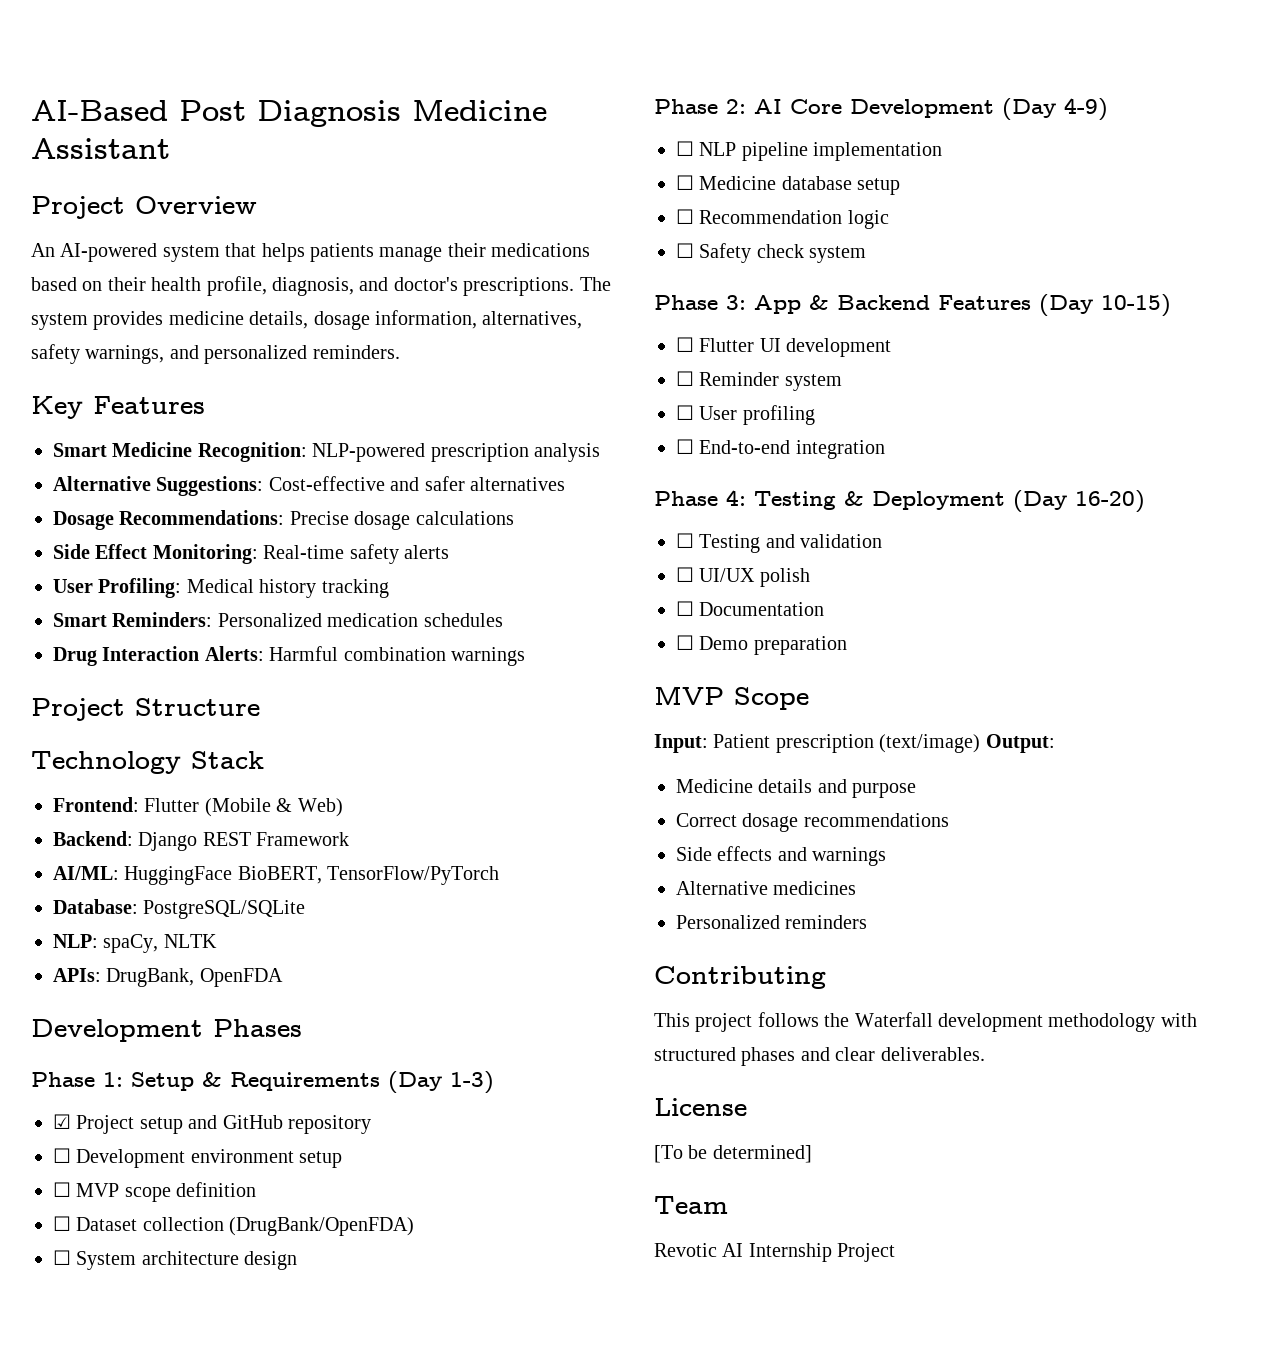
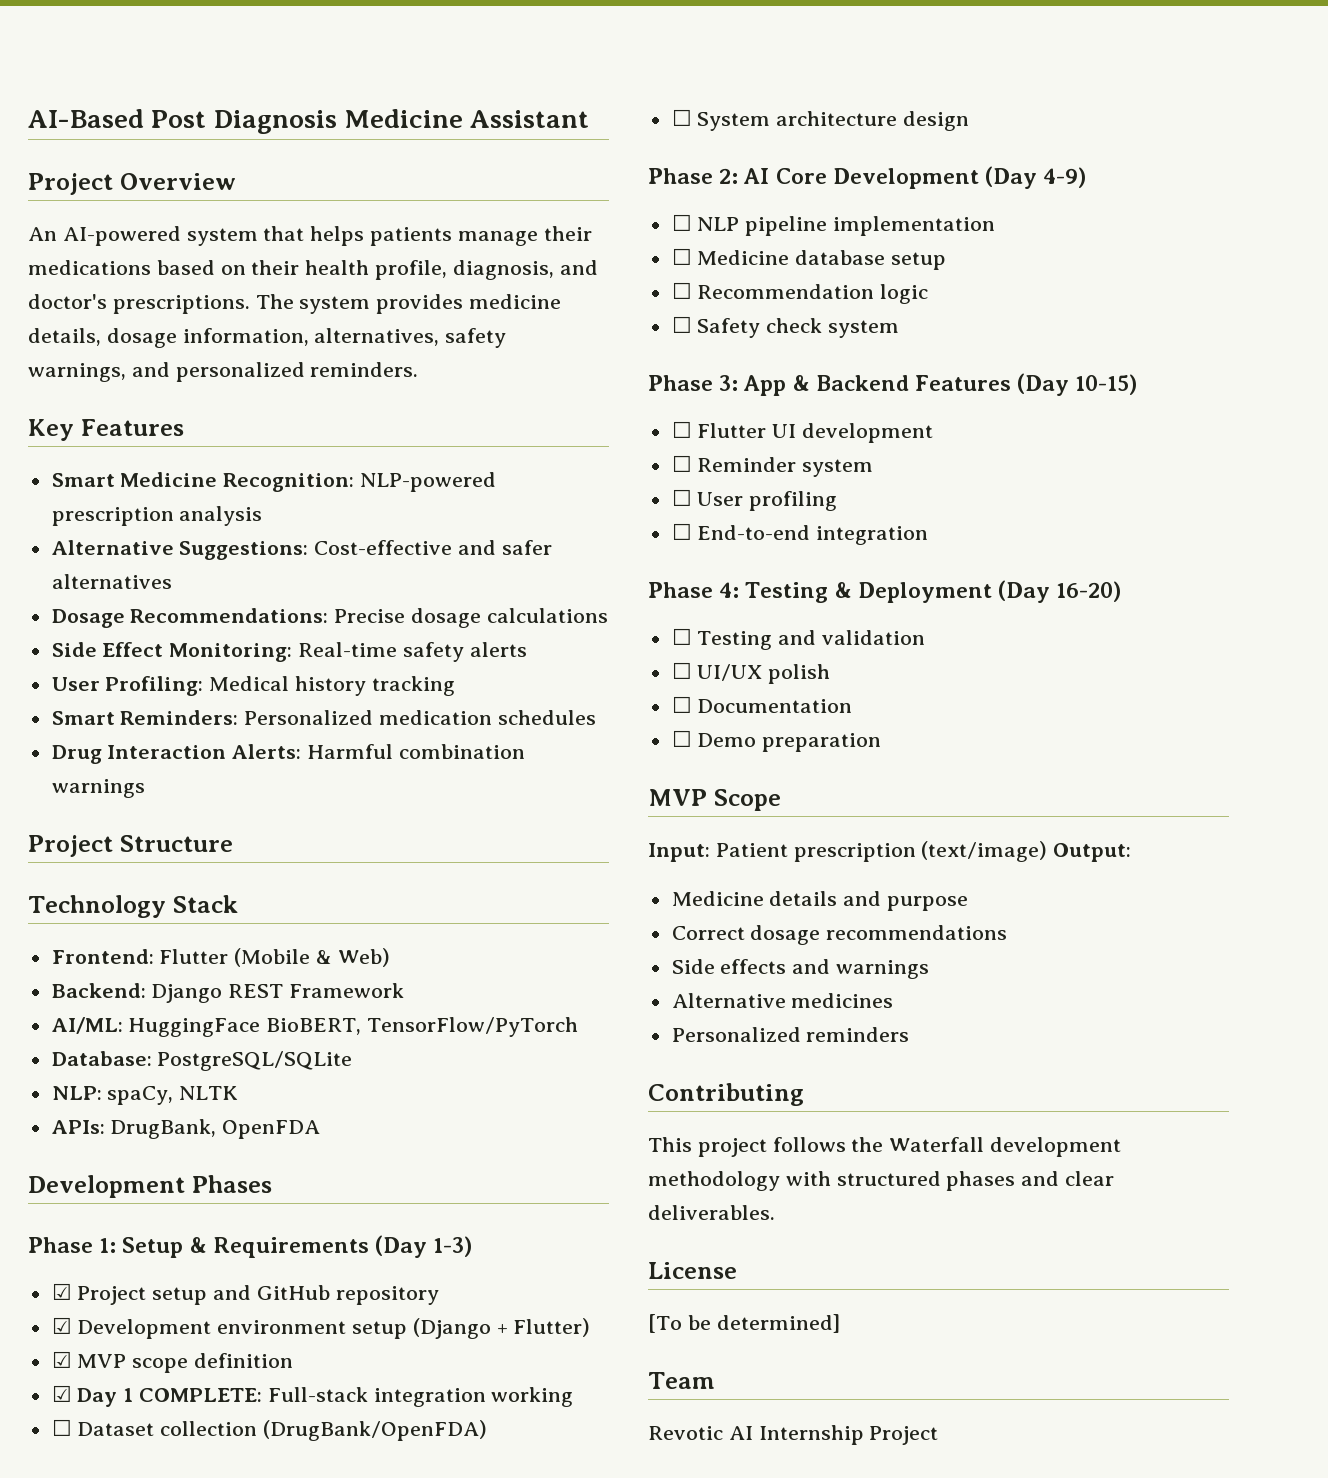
[53,1148,71,1163] ☐ -> [51,1317,72,1334] ☑
[53,1182,71,1197] // ☐ -> [412,1318,591,1339] [51,1351,72,1368] (Django + Flutter) // ☑
(257, 1189) none -> [51,1385,574,1407] // ☑ Day 1 COMPLETE: Full-stack integration working

